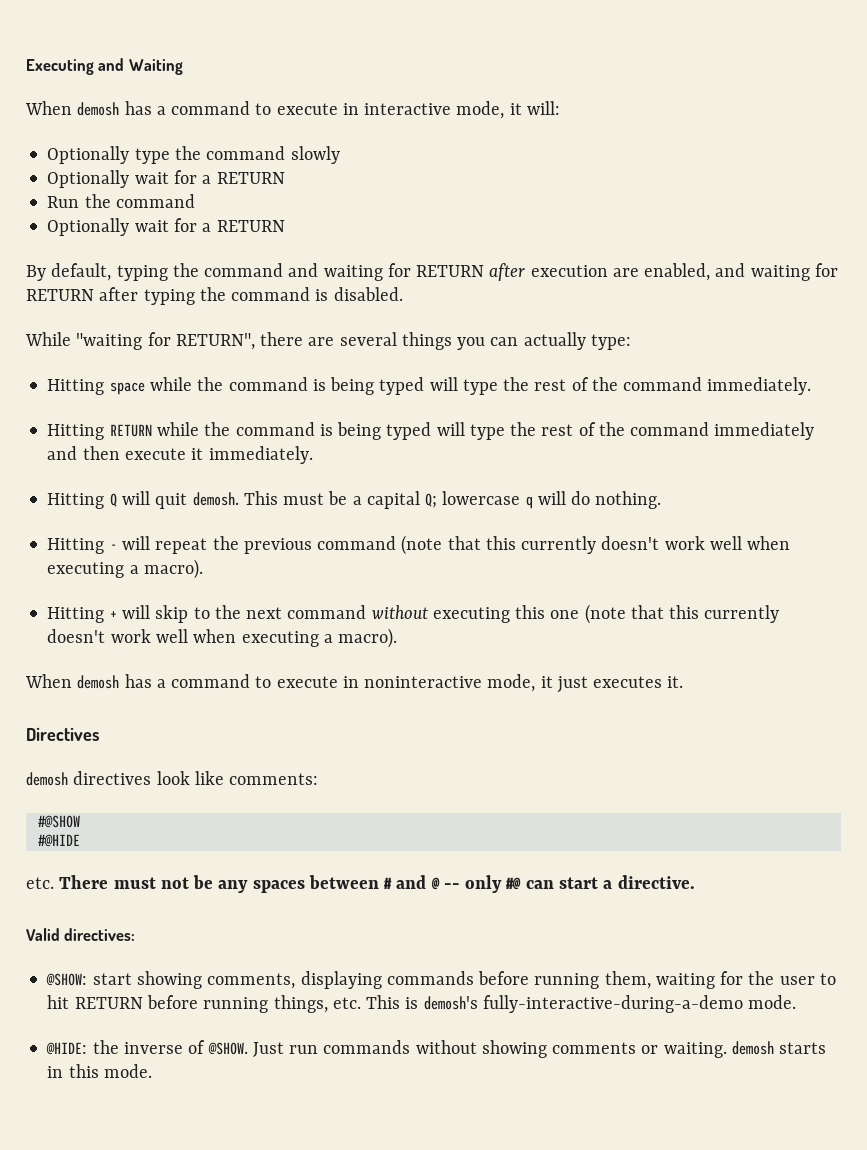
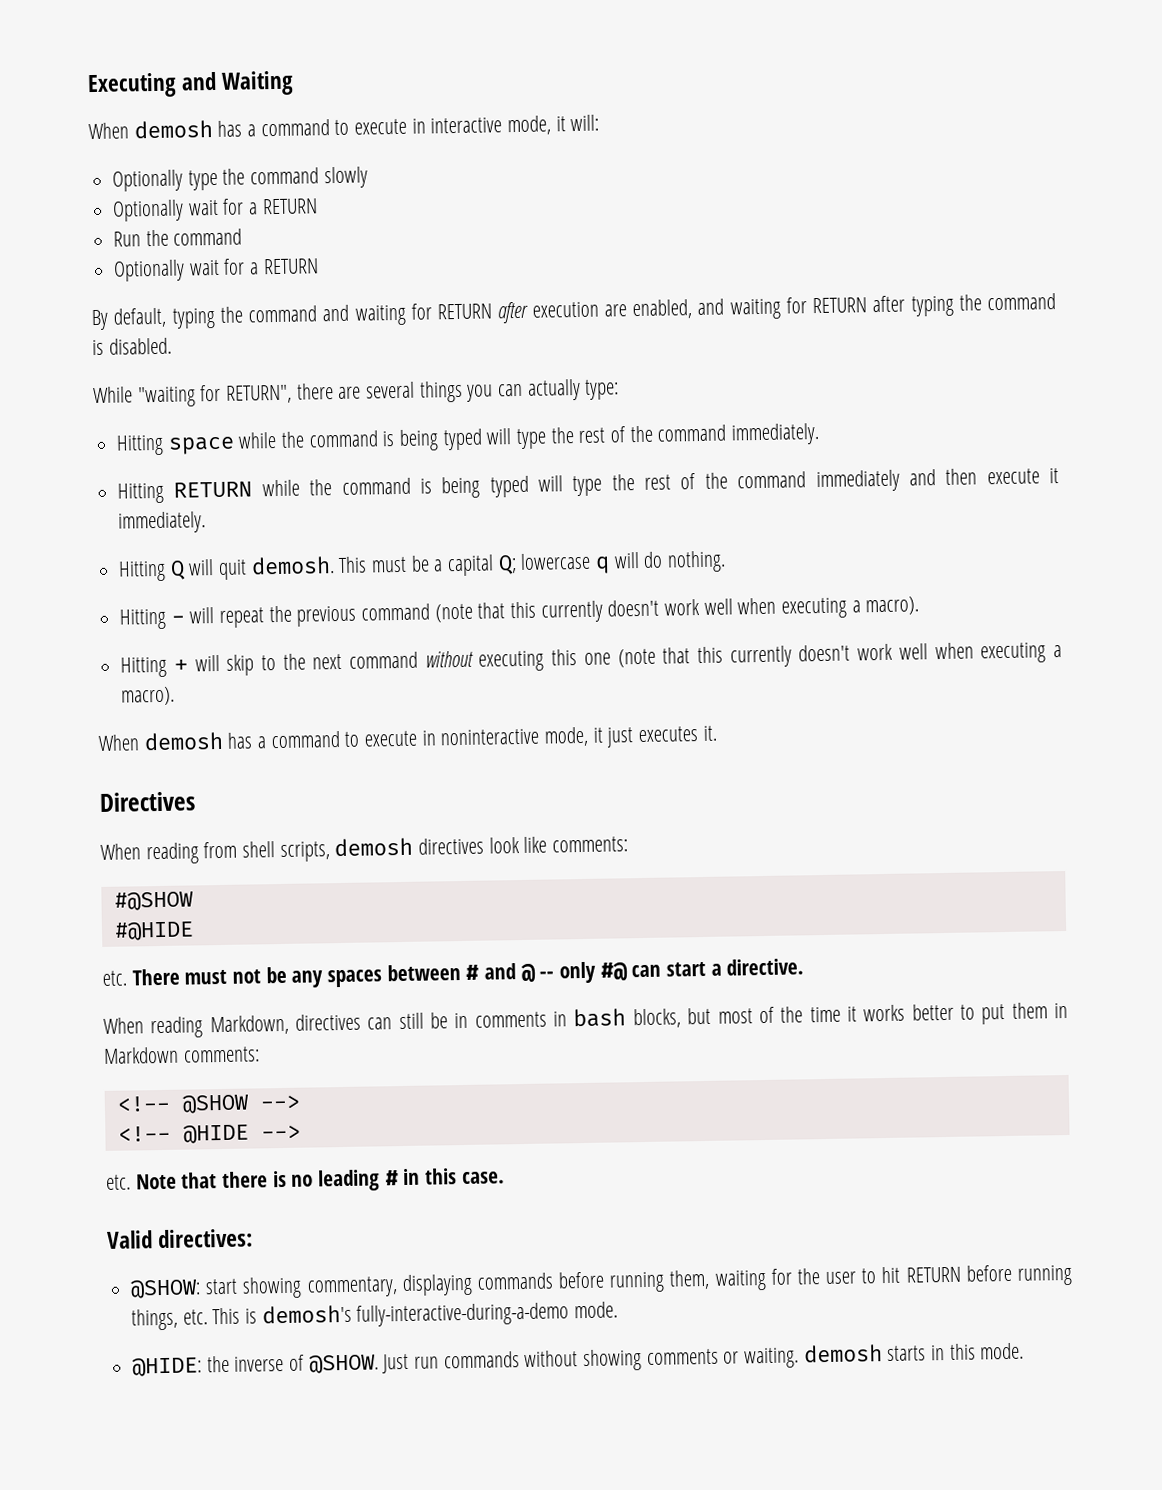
(99, 734) none -> [100,841,330,865] When reading from shell scripts,
(695, 882) none -> [103,1002,1068,1039] [103,1046,260,1064] [116,1094,300,1114] [117,1124,301,1144] [106,1168,505,1192] // When reading Markdown, directives can still be in comments in bash blocks, but most of the time it works better to put them in Markdown comments: // <!-- @SHOW --> // <!-- @HIDE --> // etc. Note that there is no leading # in this case.
[207,973,296,989] comments, -> [306,1276,398,1298] commentary,

